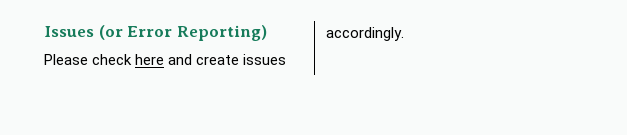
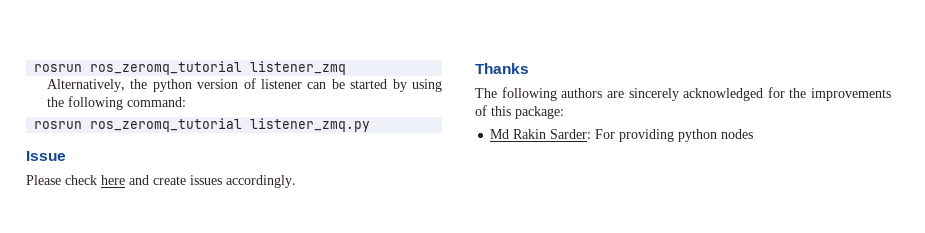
[44,25,267,41] Issues (or Error Reporting) -> [34,61,347,75] [46,78,443,92] [46,96,186,110] [34,118,371,132] [26,151,66,161] rosrun ros_zeromq_tutorial listener_zmq // Alternatively, the python version of listener can be started by using the following command: // rosrun ros_zeromq_tutorial listener_zmq.py // Issue
(404, 34) none -> [475,63,529,74] [475,87,891,101] [475,105,564,119] [490,129,754,142] // Thanks // The following authors are sincerely acknowledged for the improvements of this package: // Md Rakin Sarder: For providing python nodes

